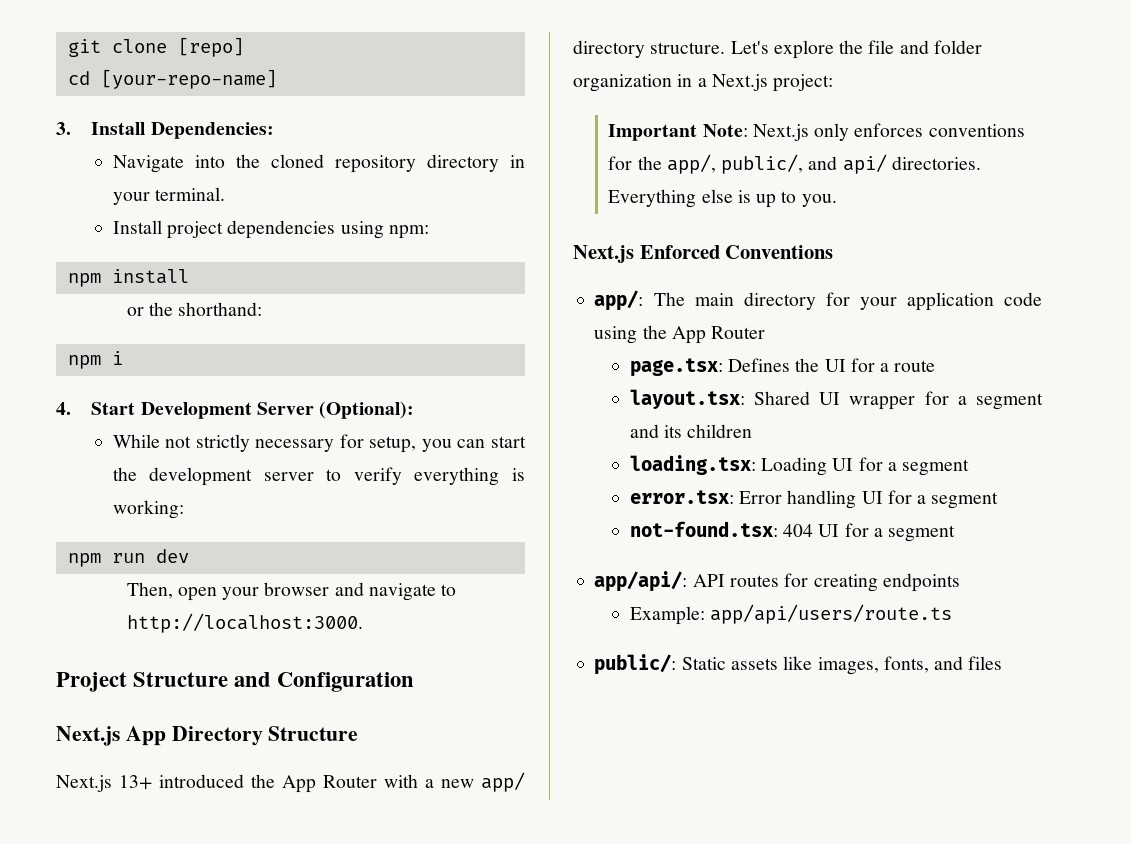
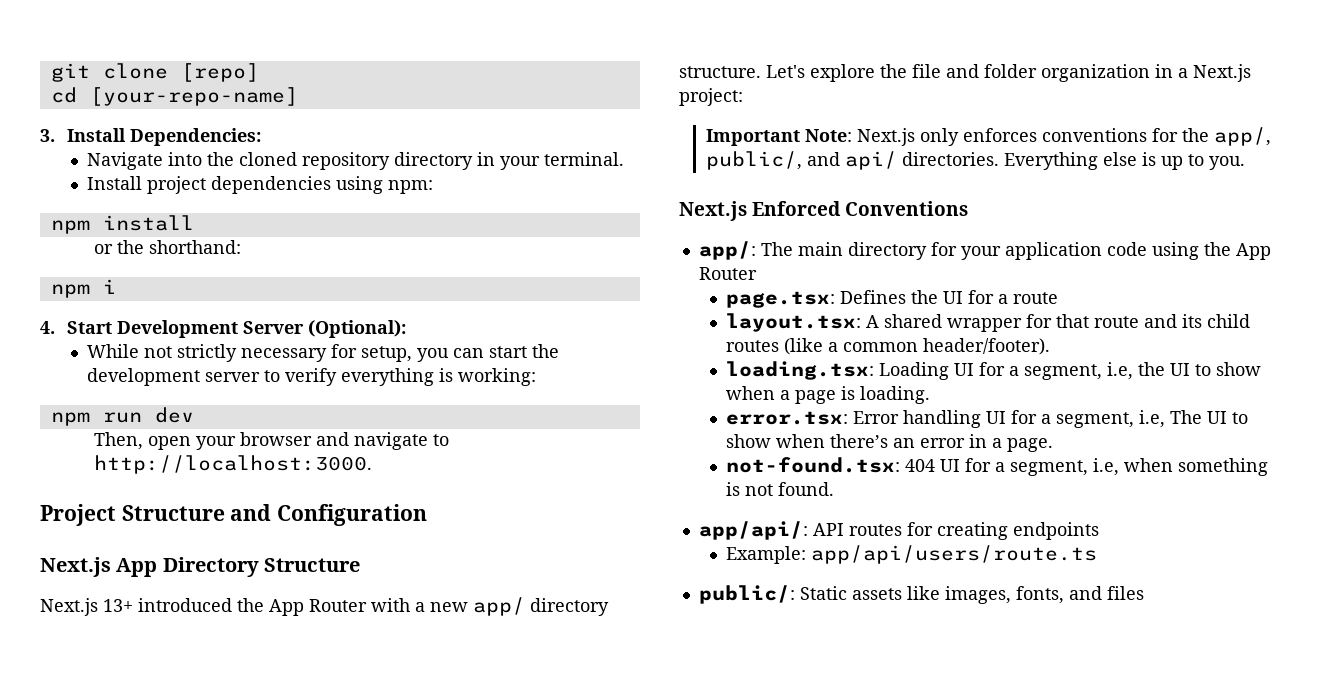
[753,391,1043,410] [629,424,753,438] Shared UI wrapper for a segment and its children -> [865,314,1250,332] [725,338,1050,355] A shared wrapper for that route and its child routes (like a common header/footer).
[902,459,970,476] segment -> [1023,362,1261,380] [725,386,930,404] segment, i.e, the UI to show when a page is loading.
[931,492,999,509] segment -> [1055,410,1248,428] [725,434,1053,452] segment, i.e, The UI to show when there’s an error in a page.
[888,525,956,542] segment -> [1009,458,1268,476] [725,482,834,496] segment, i.e, when something is not found.

